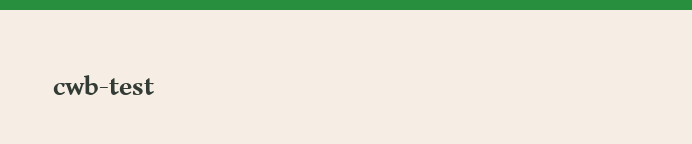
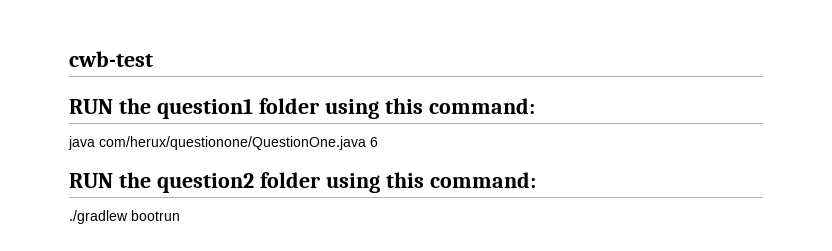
(154, 85) none -> [69,98,535,119] [68,136,378,150] [69,172,536,193] [69,210,180,224] // RUN the question1 folder using this command: // java com/herux/questionone/QuestionOne.java 6 // RUN the question2 folder using this command: // ./gradlew bootrun

